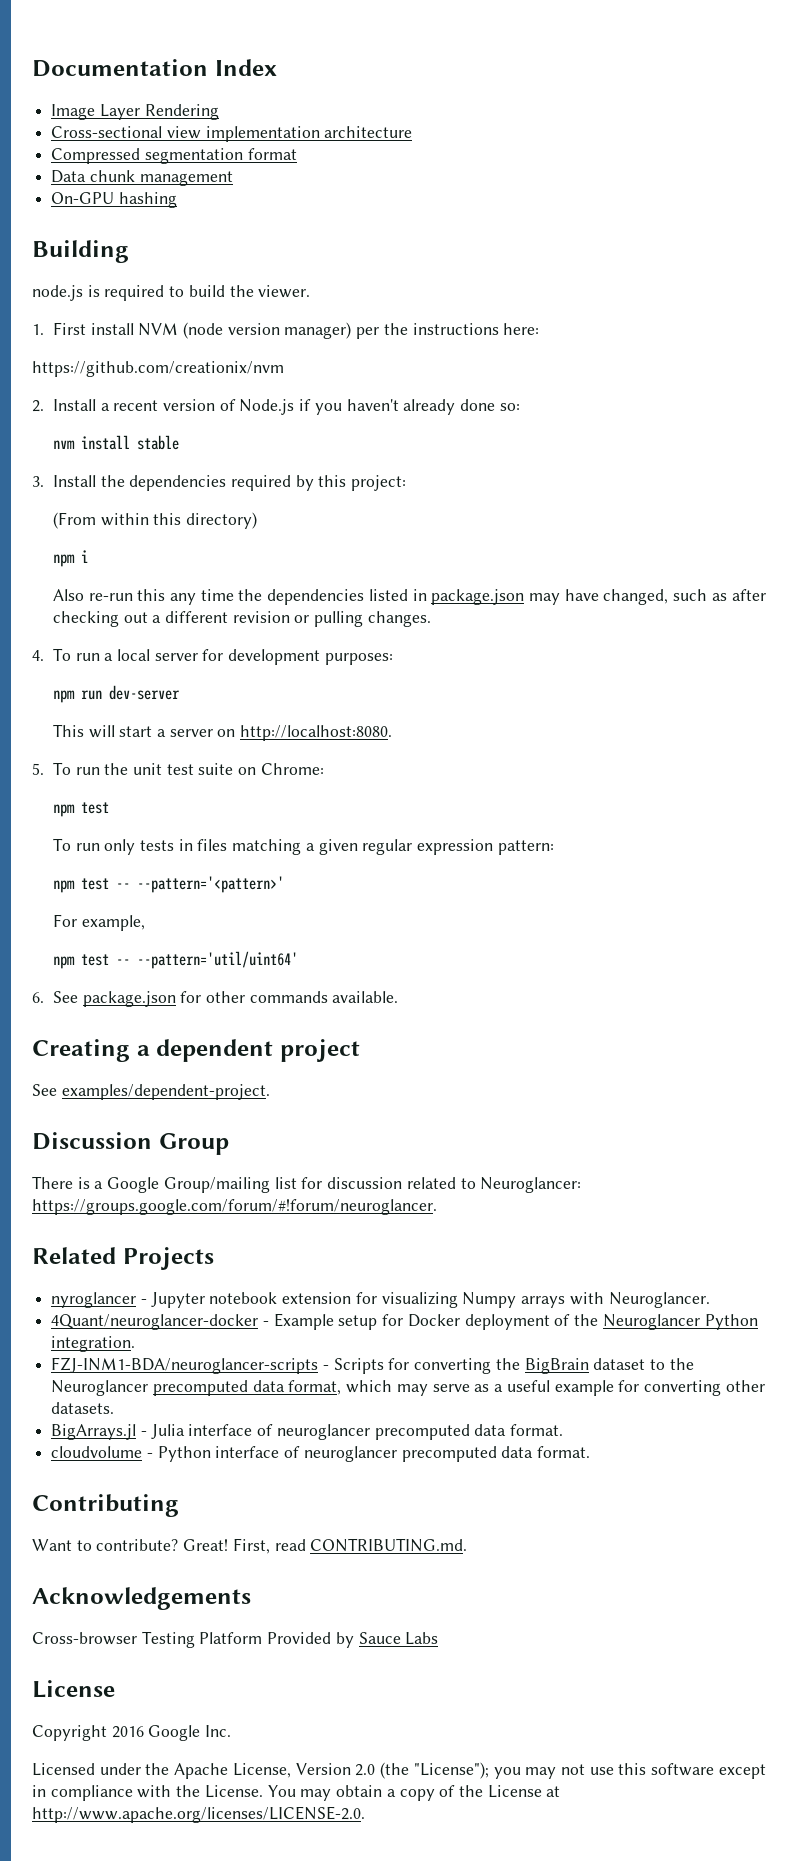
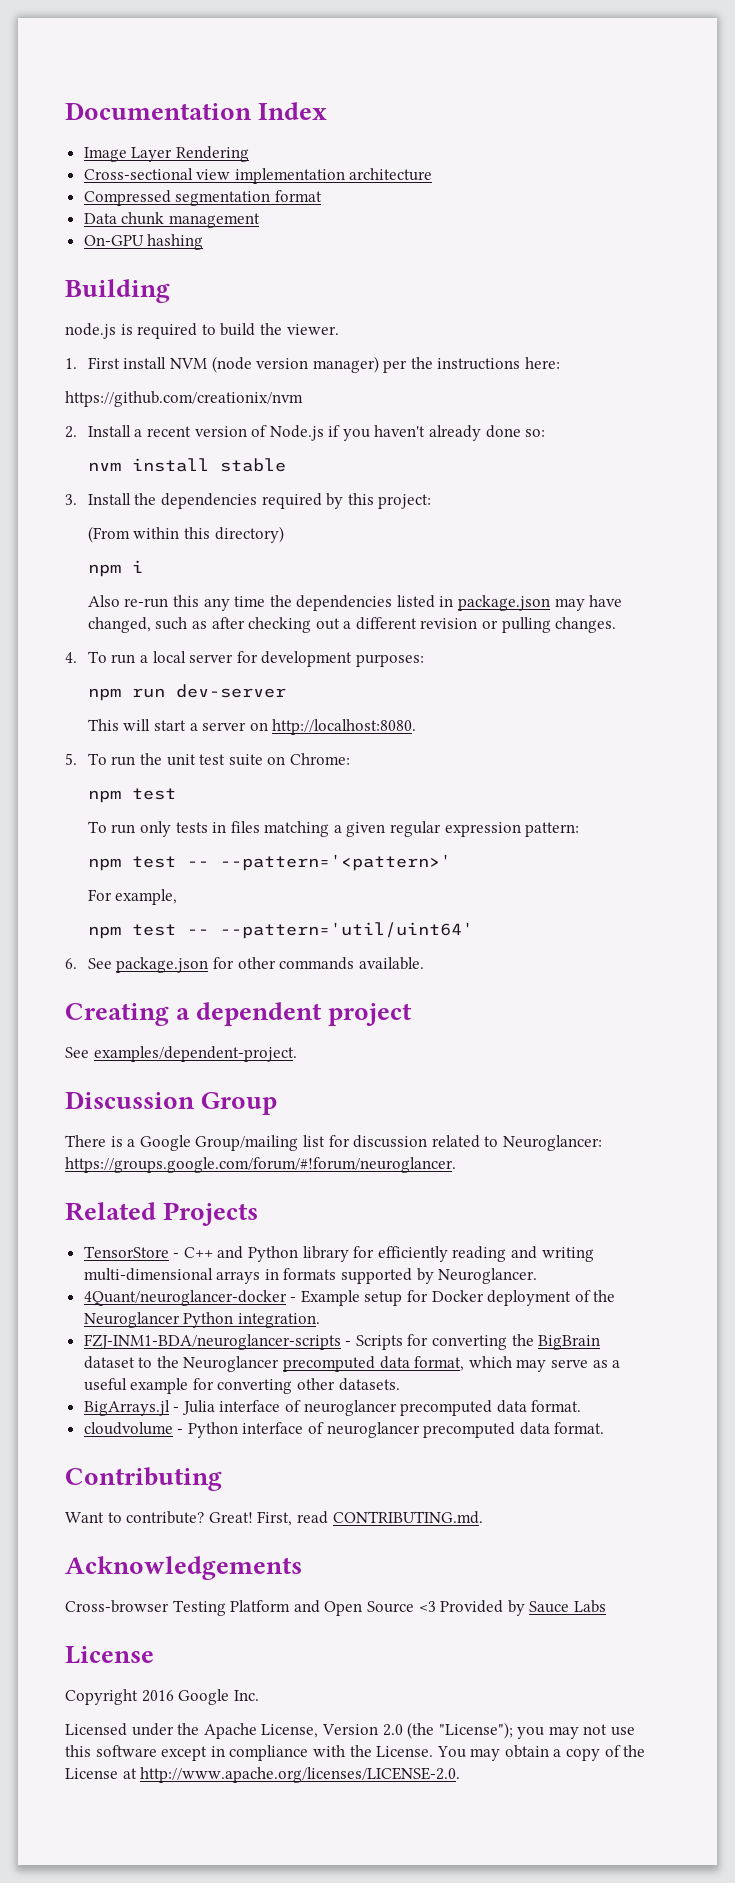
[51,1292,604,1308] nyroglancer - Jupyter notebook extension for visualizing Numpy arrays with -> [83,1246,594,1262] [83,1268,434,1284] TensorStore - C++ and Python library for efficiently reading and writing multi-dimensional arrays in formats supported by
(263, 1638) none -> [293,1600,436,1616] and Open Source <3

